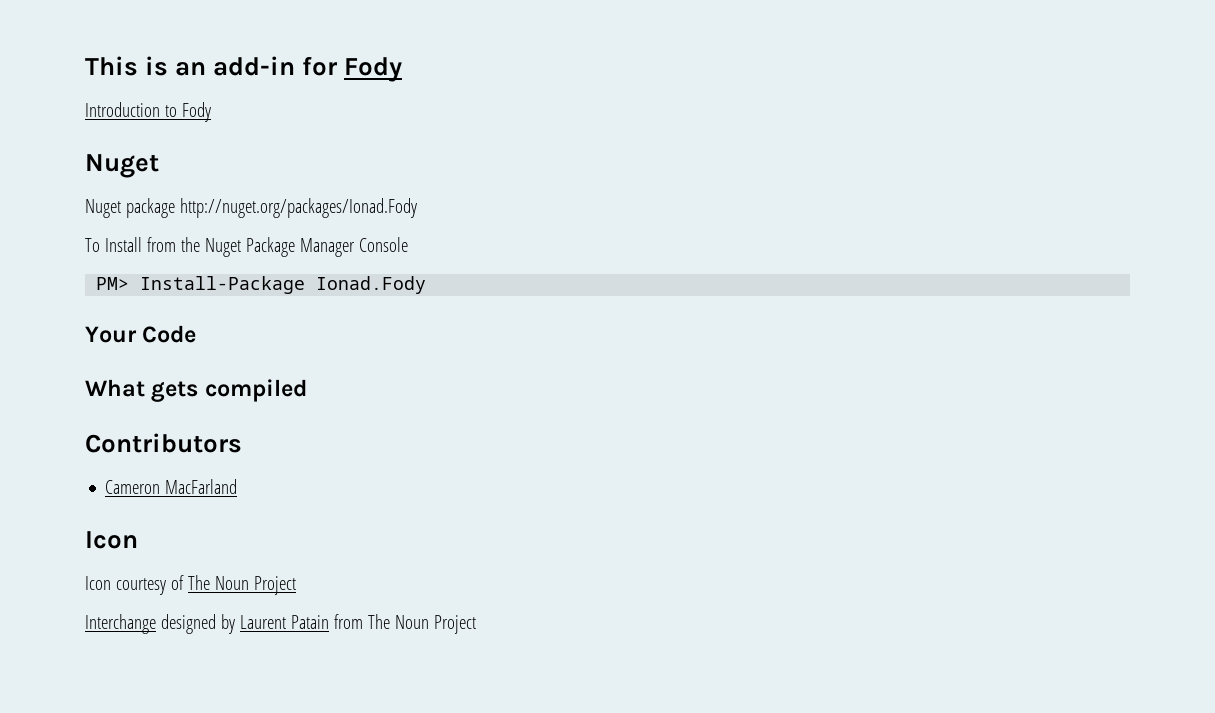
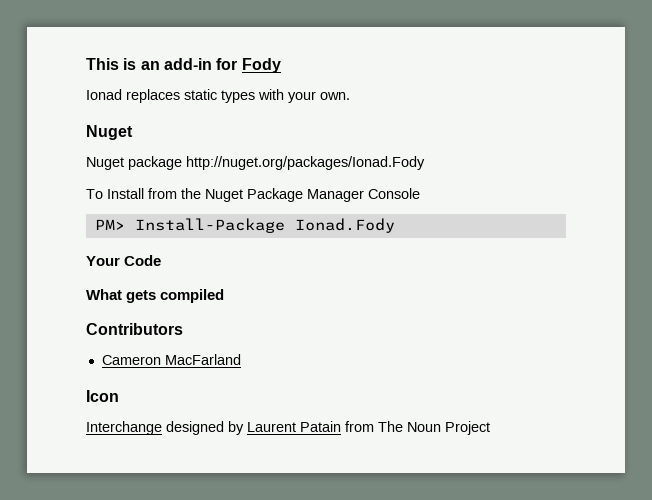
[85,102,211,122] Introduction to Fody -> [86,89,350,103] Ionad replaces static types with your own.
[85,575,296,595] // Icon courtesy of The Noun Project -> (119, 396) none

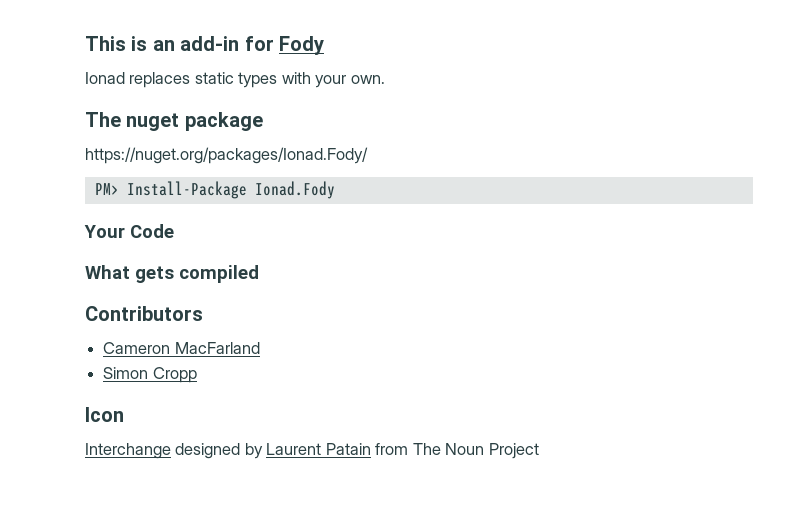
[86,125,133,140] [86,156,425,170] [86,188,420,202] Nuget // Nuget package http://nuget.org/packages/Ionad.Fody // To Install from the Nuget Package Manager Console -> [85,112,263,131] [85,147,368,164] The nuget package // https://nuget.org/packages/Ionad.Fody/
(241, 359) none -> [103,367,197,383] // Simon Cropp

